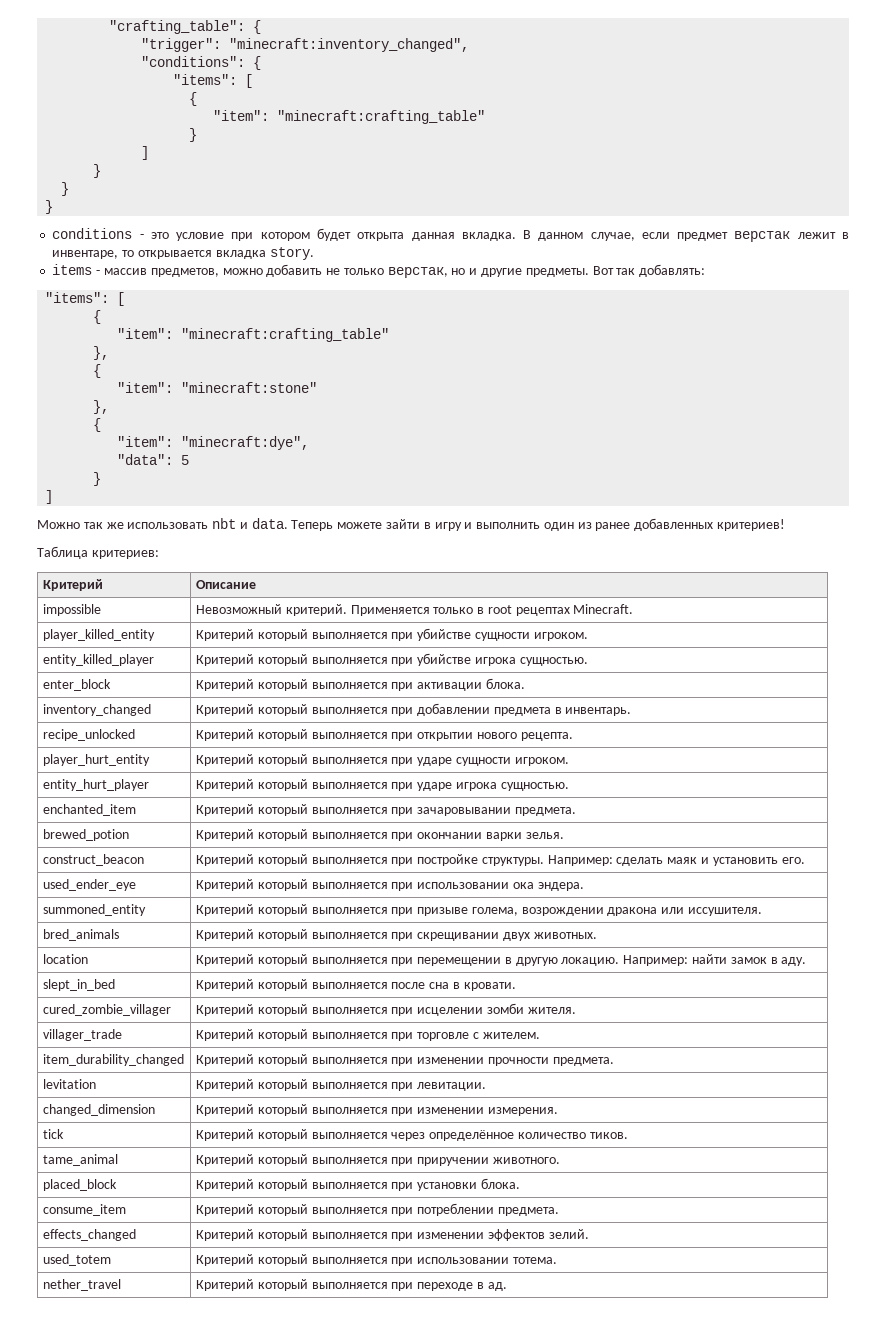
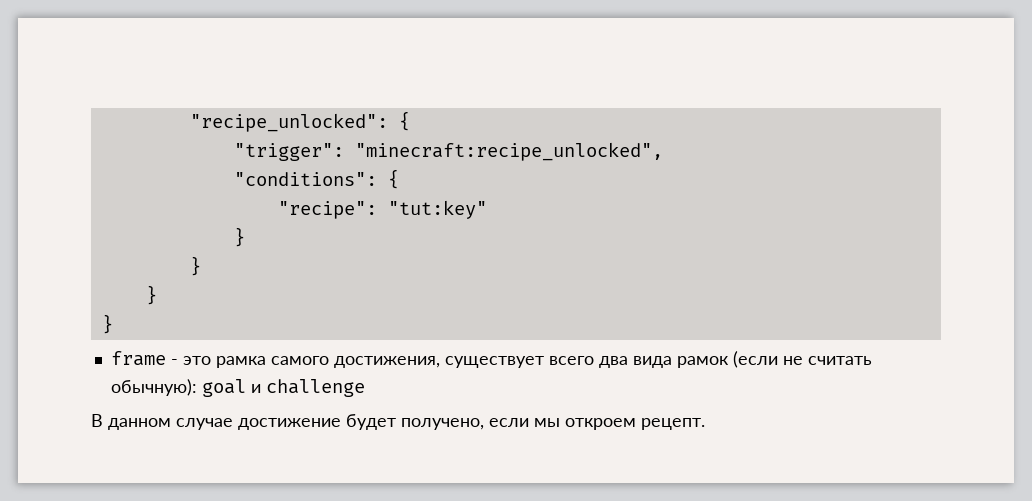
[109,20,246,34] "crafting_table": -> [189,113,388,132] "recipe_unlocked":
[229,38,470,52] "minecraft:inventory_changed", -> [354,142,663,161] "minecraft:recipe_unlocked",
[173,74,254,88] [189,92,198,106] [213,110,486,124] [189,128,198,142] [141,146,150,160] [93,164,102,178] [61,182,70,196] [45,200,54,214] [52,228,849,242] [52,247,314,260] [52,264,706,278] [45,292,126,306] [93,310,102,324] [117,328,390,342] [93,346,110,360] [93,364,102,378] [117,382,318,393] [93,400,110,414] [93,418,102,432] [117,436,310,450] [117,454,190,465] [93,472,102,486] [45,490,54,504] [37,518,786,531] [37,546,159,559] [42,579,103,591] [195,580,256,589] [42,604,101,616] [195,604,634,616] [42,629,155,641] [195,628,588,641] [42,654,154,666] [195,653,588,666] [42,679,111,691] [195,678,525,691] [42,704,151,716] [195,703,632,716] [42,729,135,741] [195,729,573,741] [42,754,150,766] [195,754,569,766] [42,779,149,791] [195,779,569,791] [42,804,136,816] [195,804,576,816] [42,829,129,841] [195,829,564,841] [42,854,144,866] [195,854,805,866] [42,879,136,891] [195,879,584,891] [42,904,146,916] [195,904,763,916] [42,929,119,941] [195,929,597,941] [42,954,88,964] [195,954,807,966] [42,979,115,991] [195,979,516,991] [42,1004,171,1016] [195,1003,576,1016] [42,1029,122,1041] [195,1029,540,1041] [42,1054,184,1066] [195,1054,614,1066] [42,1079,96,1089] [195,1079,487,1091] [42,1104,155,1116] [195,1104,558,1116] [42,1129,64,1139] [195,1129,628,1141] [42,1154,118,1166] [195,1154,560,1166] [42,1179,117,1191] [195,1178,520,1191] [42,1204,126,1216] [195,1203,559,1216] [42,1229,136,1241] [195,1229,589,1241] [42,1254,111,1266] [195,1254,557,1266] [42,1279,121,1291] [195,1279,507,1291] "items": [ // { // "item": "minecraft:crafting_table" // } // ] // } // } // } // conditions - это условие при котором будет открыта данная вкладка. В данном случае, если предмет верстак лежит в инвентаре, то открывается вкладка story. // items - массив предметов, можно добавить не только верстак, но и другие предметы. Вот так добавлять: // "items": [ // { // "item": "minecraft:crafting_table" // }, // { // "item": "minecraft:stone" // }, // { // "item": "minecraft:dye", // "data": 5 // } // ] // Можно так же использовать nbt и data. Теперь можете зайти в игру и выполнить один из ранее добавленных критериев! // Таблица критериев: // Критерий | Описание // impossible | Невозможный критерий. Применяется только в root рецептах Minecraft. // player_killed_entity | Критерий который выполняется при убийстве сущности игроком. // entity_killed_player | Критерий который выполняется при убийстве игрока сущностью. // enter_block | Критерий который выполняется при активации блока. // inventory_changed | Критерий который выполняется при добавлении предмета в инвентарь. // recipe_unlocked | Критерий который выполняется при открытии нового рецепта. // player_hurt_entity | Критерий который выполняется при ударе сущности игроком. // entity_hurt_player | Критерий который выполняется при ударе игрока сущностью. // enchanted_item | Критерий который выполняется при зачаровывании предмета. // brewed_potion | Критерий который выполняется при окончании варки зелья. // construct_beacon | Критерий который выполняется при постройке структуры. Например: сделать маяк и установить его. // used_ender_eye | Критерий который выполняется при использовании ока эндера. // summoned_entity | Критерий который выполняется при призыве голема, возрождении дракона или иссушителя. // bred_animals | Критерий который выполняется при скрещивании двух животных. // location | Критерий который выполняется при перемещении в другую локацию. Например: найти замок в аду. // slept_in_bed | Критерий который выполняется после сна в кровати. // cured_zombie_villager | Критерий который выполняется при исцелении зомби жителя. // villager_trade | Критерий который выполняется при торговле с жителем. // item_durability_changed | Критерий который выполняется при изменении прочности предмета. // levitation | Критерий который выполняется при левитации. // changed_dimension | Критерий который выполняется при изменении измерения. // tick | Критерий который выполняется через определённое количество тиков. // tame_animal | Критерий который выполняется при приручении животного. // placed_block | Критерий который выполняется при установки блока. // consume_item | Критерий который выполняется при потреблении предмета. // effects_changed | Критерий который выполняется при изменении эффектов зелий. // used_totem | Критерий который выполняется при использовании тотема. // nether_travel | Критерий который выполняется при переходе в ад. -> [277,200,487,219] [233,227,245,247] [189,256,201,276] [145,285,157,305] [101,314,113,334] [110,351,872,368] [110,379,365,397] [91,414,705,430] "recipe": "tut:key" // } // } // } // } // frame - это рамка самого достижения, существует всего два вида рамок (если не считать обычную): goal и challenge // В данном случае достижение будет получено, если мы откроем рецепт.

